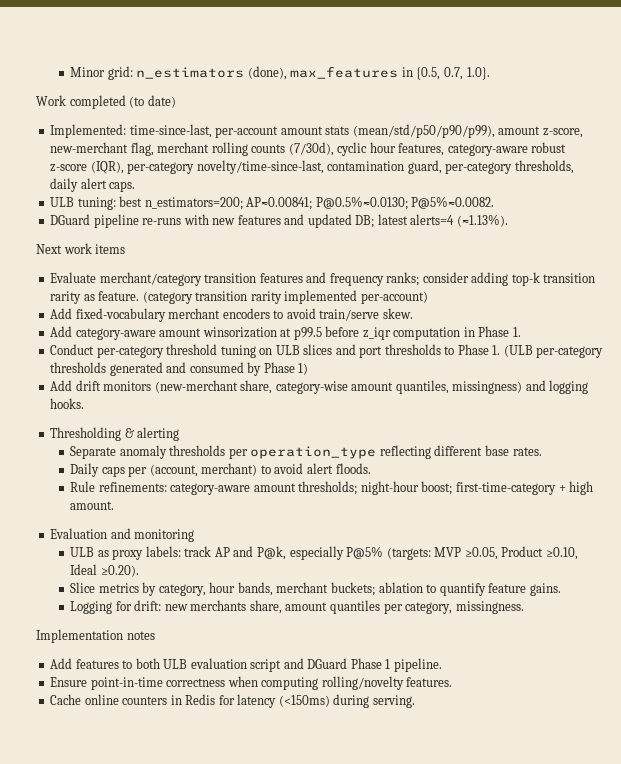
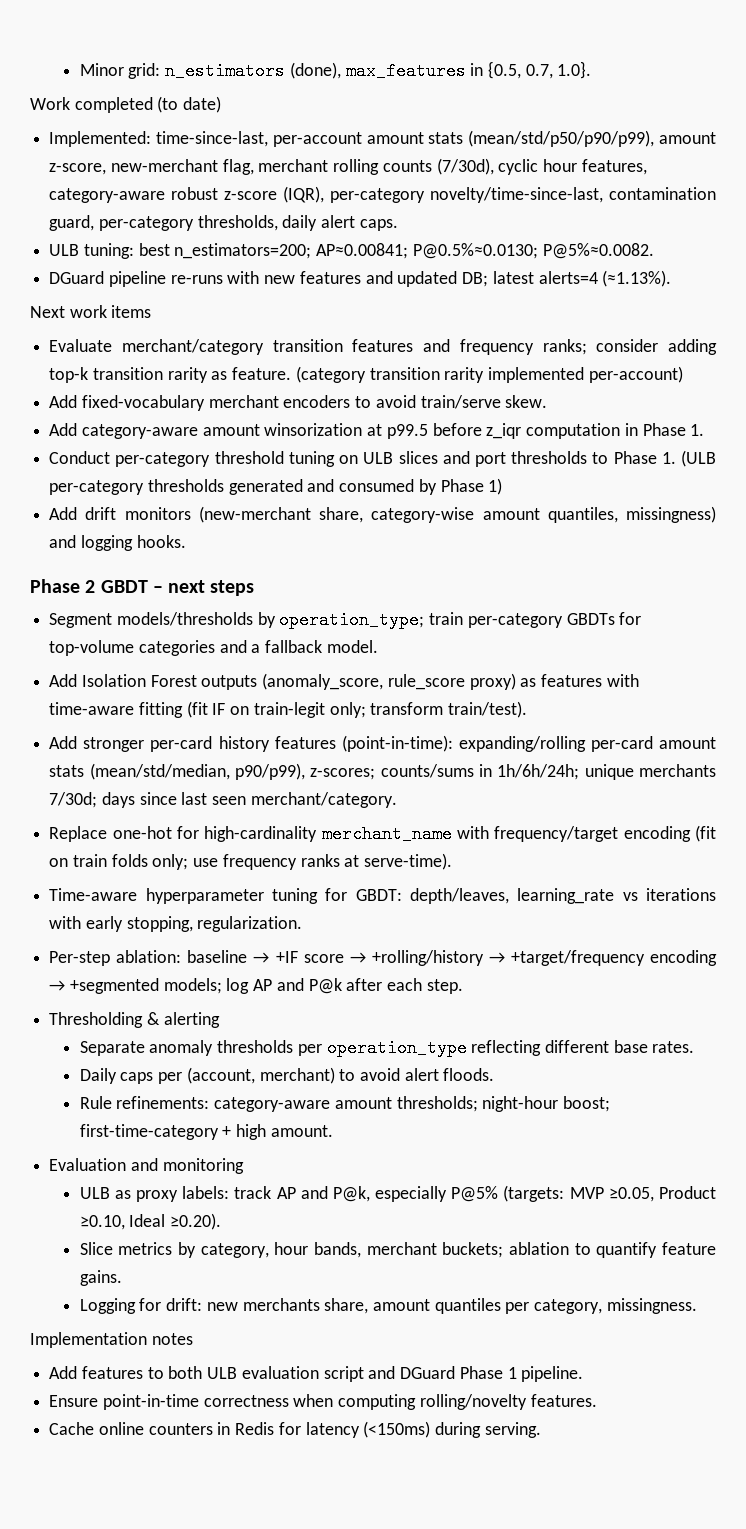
(85, 403) none -> [30,579,255,596] [49,611,642,629] [49,640,378,656] [49,673,639,690] [49,701,528,718] [49,735,716,752] [49,763,716,780] [49,792,397,808] [49,825,716,843] [49,853,453,870] [49,888,716,904] [49,916,303,932] [49,950,717,966] [49,978,463,994] // Phase 2 GBDT – next steps // Segment models/thresholds by operation_type; train per-category GBDTs for top-volume categories and a fallback model. // Add Isolation Forest outputs (anomaly_score, rule_score proxy) as features with time-aware fitting (fit IF on train-legit only; transform train/test). // Add stronger per-card history features (point-in-time): expanding/rolling per-card amount stats (mean/std/median, p90/p99), z-scores; counts/sums in 1h/6h/24h; unique merchants 7/30d; days since last seen merchant/category. // Replace one-hot for high-cardinality merchant_name with frequency/target encoding (fit on train folds only; use frequency ranks at serve-time). // Time-aware hyperparameter tuning for GBDT: depth/leaves, learning_rate vs iterations with early stopping, regularization. // Per-step ablation: baseline → +IF score → +rolling/history → +target/frequency encoding → +segmented models; log AP and P@k after each step.

